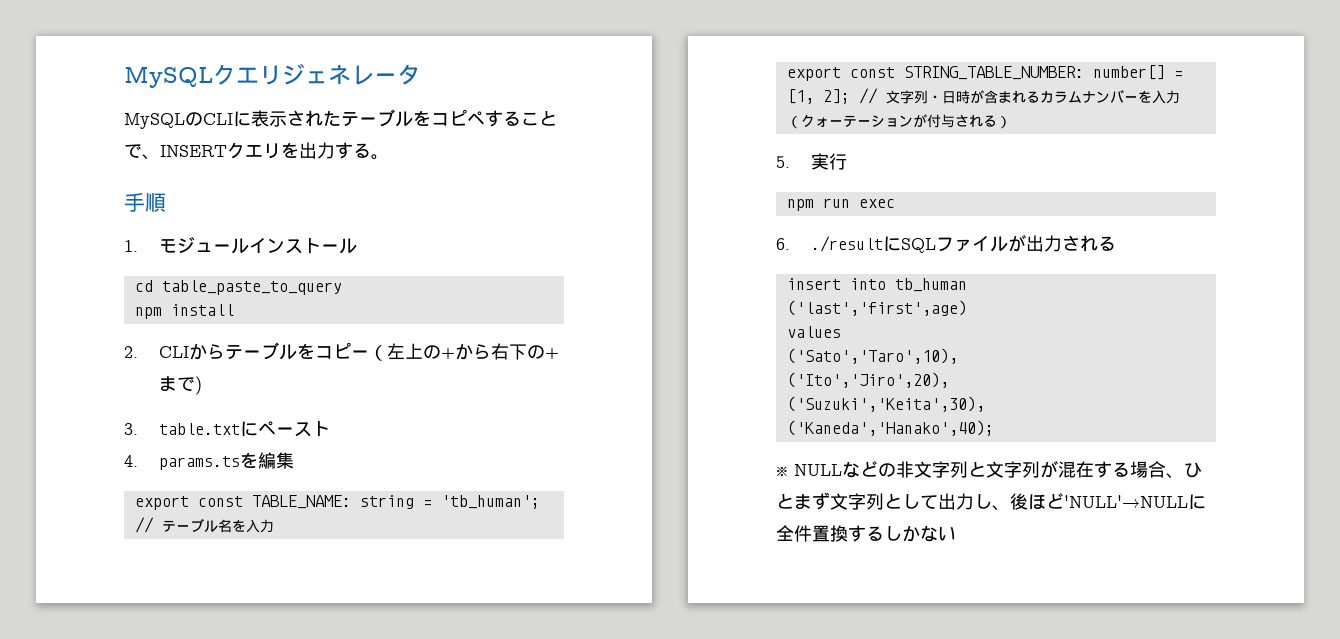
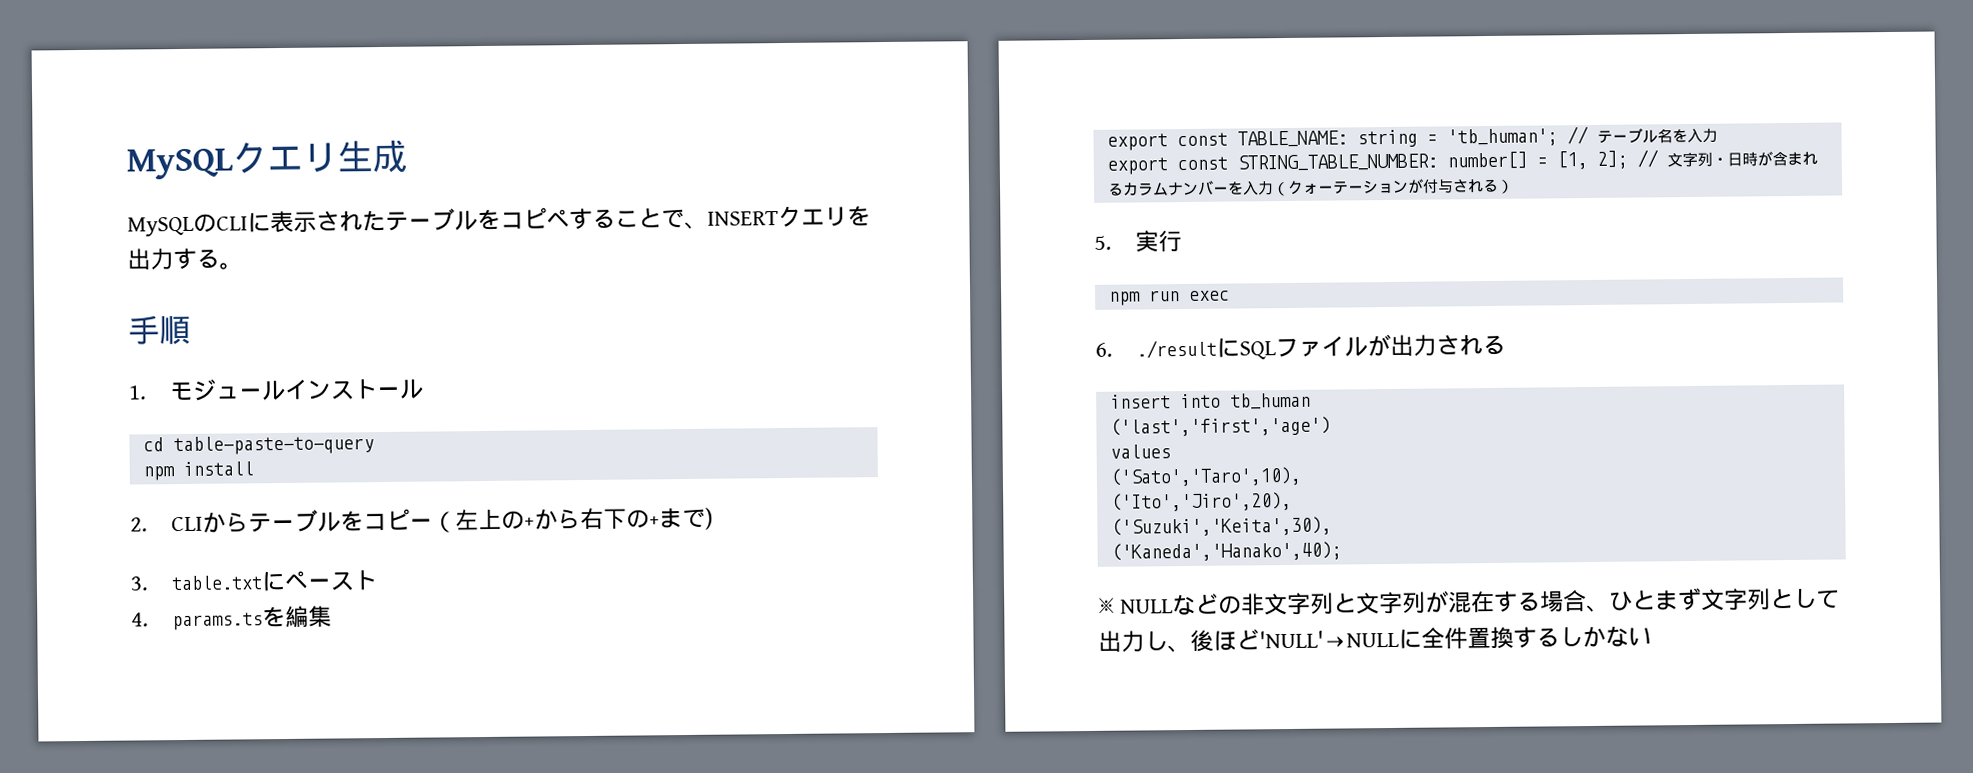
[282,63,420,85] ジェネレータ -> [337,139,408,174] 生成
[161,280,342,295] table_paste_to_query -> [172,435,374,456] table-paste-to-query
[786,300,967,316] ('last','first',age) -> [1109,416,1331,437] ('last','first','age')

